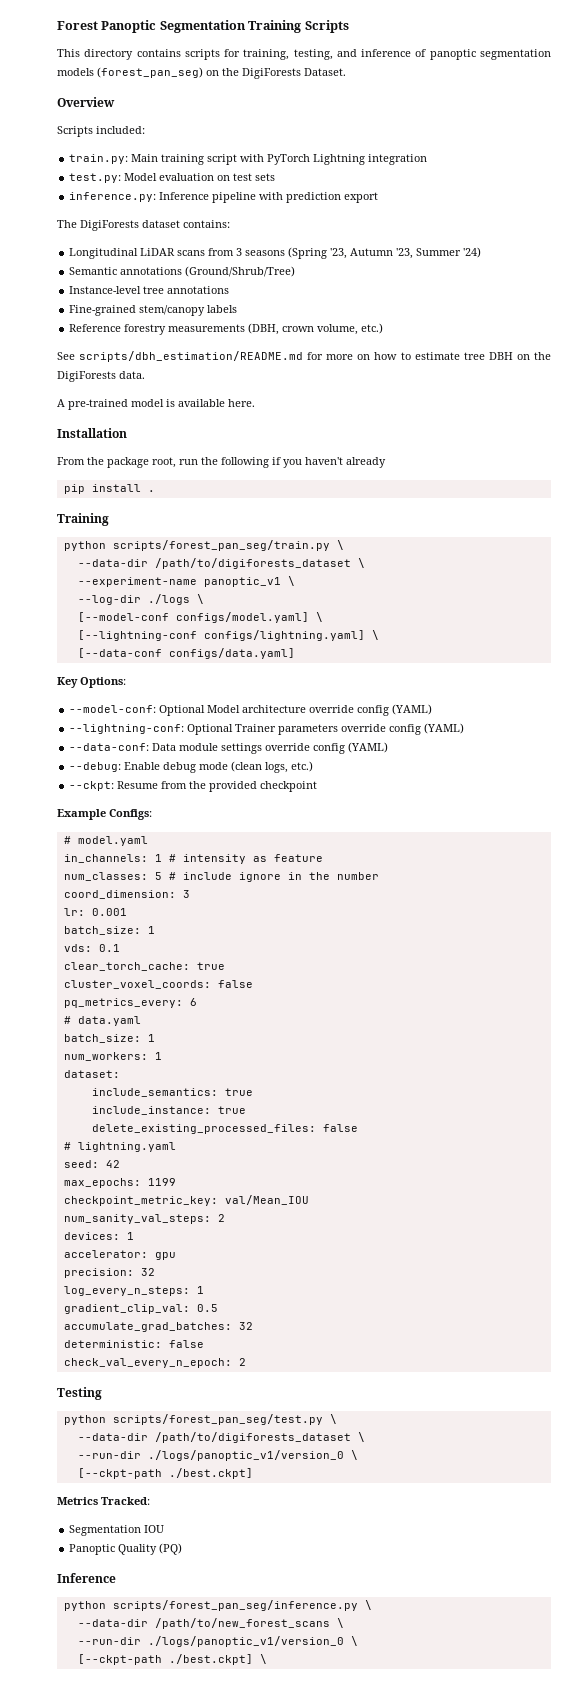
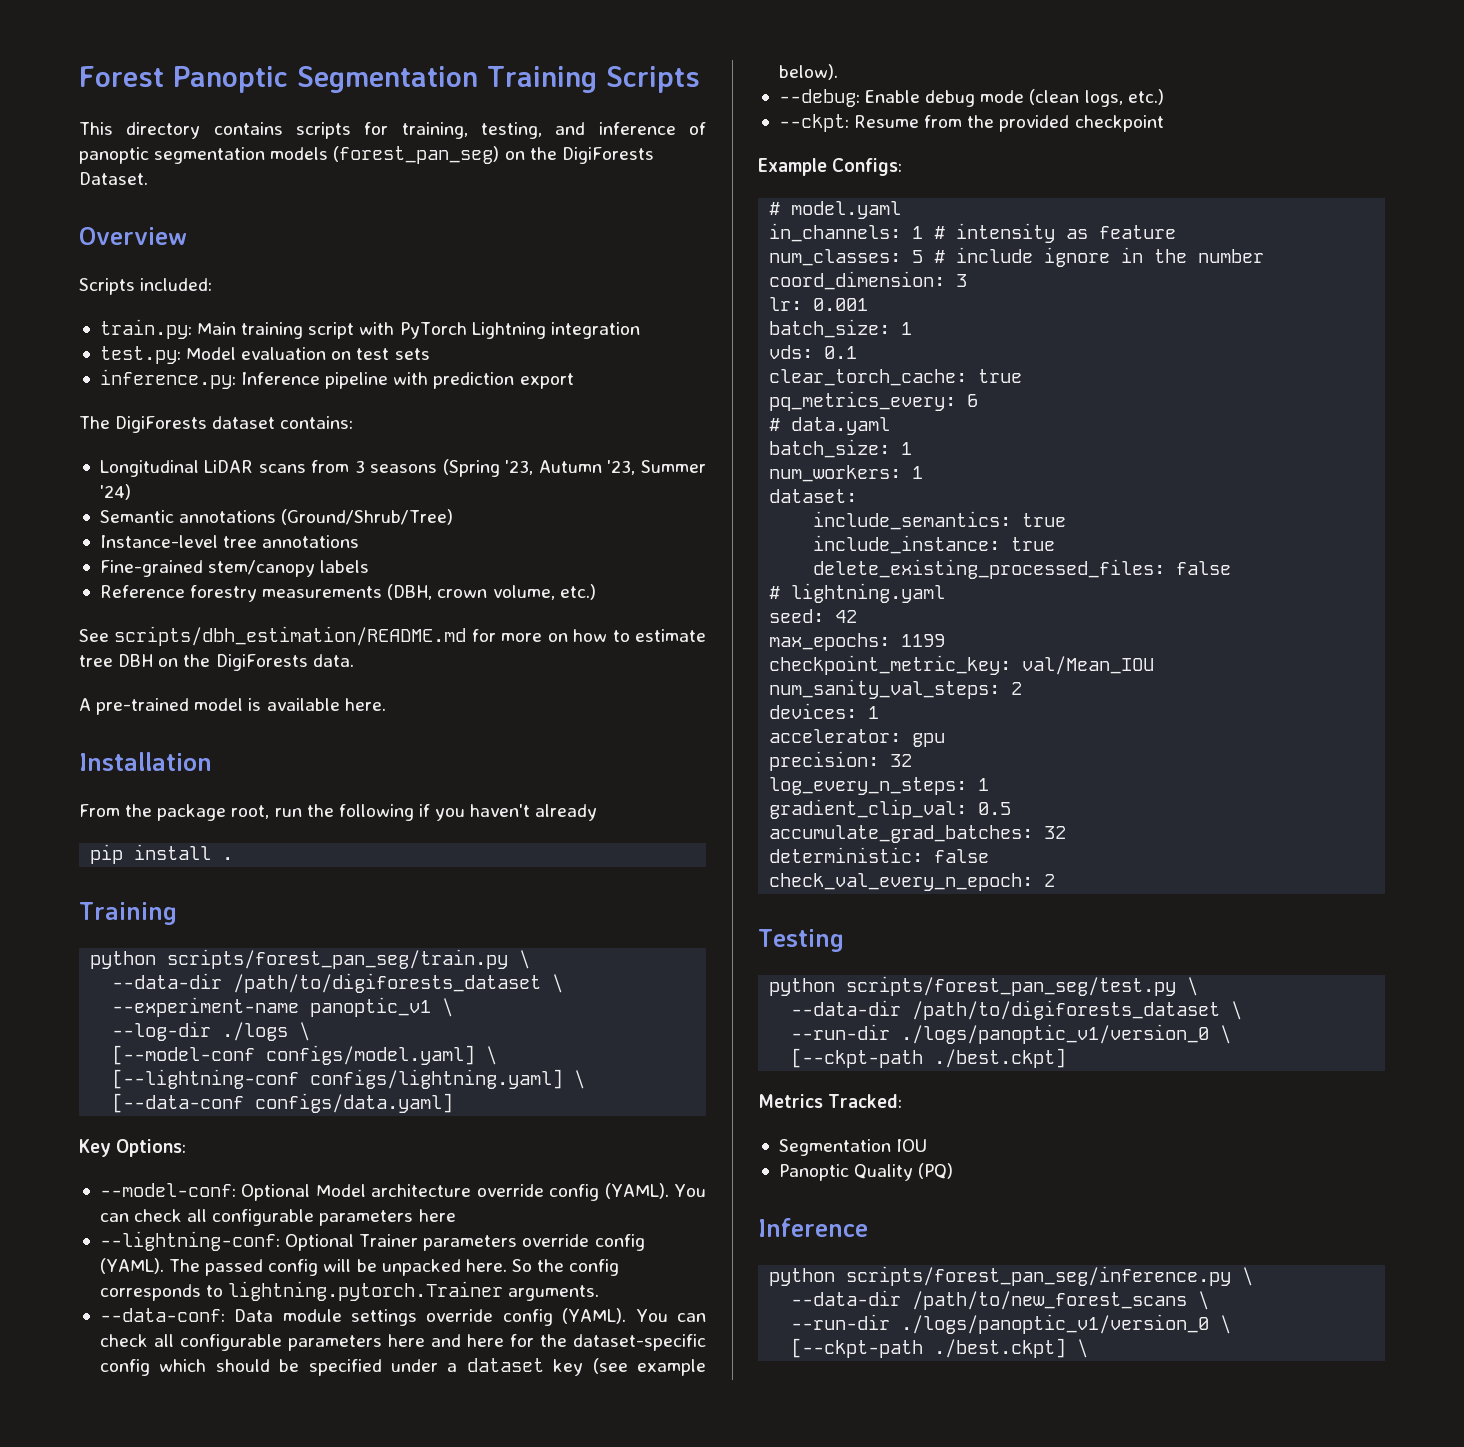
[392,704,433,715] (YAML) -> [604,1183,707,1199] [99,1209,456,1226] (YAML). You can check all configurable parameters here
[424,723,465,734] (YAML) -> [99,1258,620,1276] [99,1281,600,1301] (YAML). The passed config will be unpacked here. So the config corresponds to lightning.pytorch.Trainer arguments.
[348,742,389,753] (YAML) -> [562,1308,707,1324] [99,1334,707,1351] [99,1358,707,1376] [778,64,838,80] (YAML). You can check all configurable parameters here and here for the dataset-specific config which should be specified under a dataset key (see example below).
[63,980,253,989] // cluster_voxel_coords: false -> (1023, 376) none

